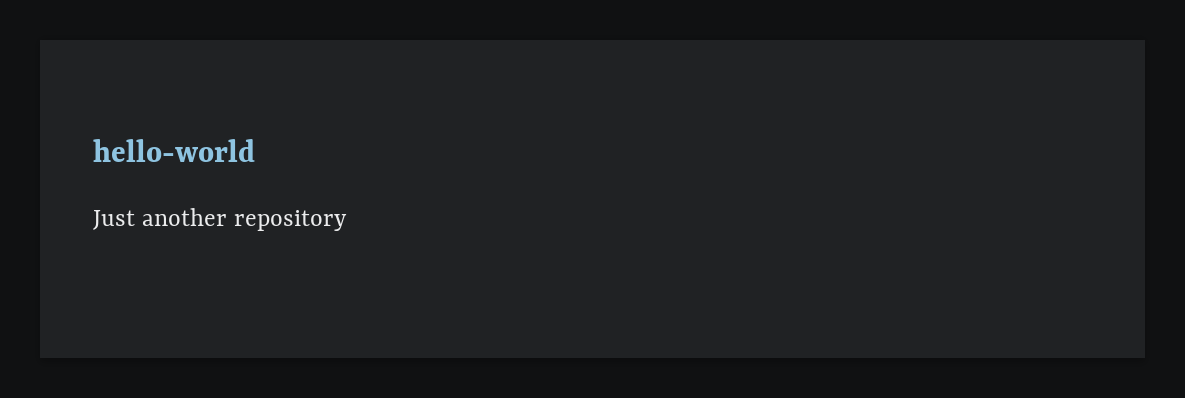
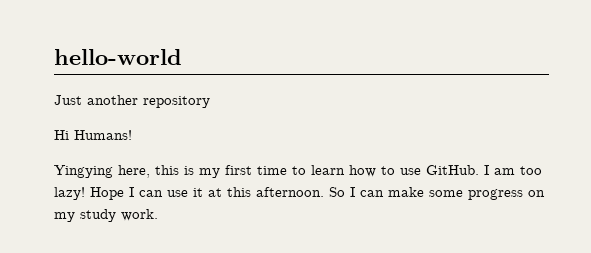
(348, 220) none -> [54,130,132,140] [54,165,542,178] [54,187,545,200] [54,209,158,222] // Hi Humans! // Yingying here, this is my first time to learn how to use GitHub. I am too lazy! Hope I can use it at this afternoon. So I can make some progress on my study work.

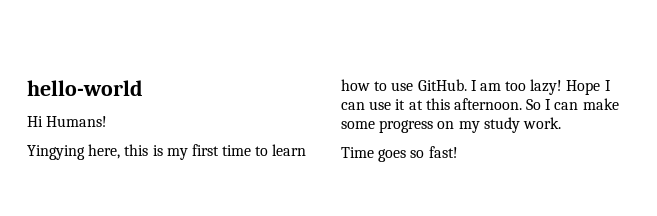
[54,95,210,108] // Just another repository -> (143, 88) none
(158, 215) none -> [341,146,458,162] // Time goes so fast!

